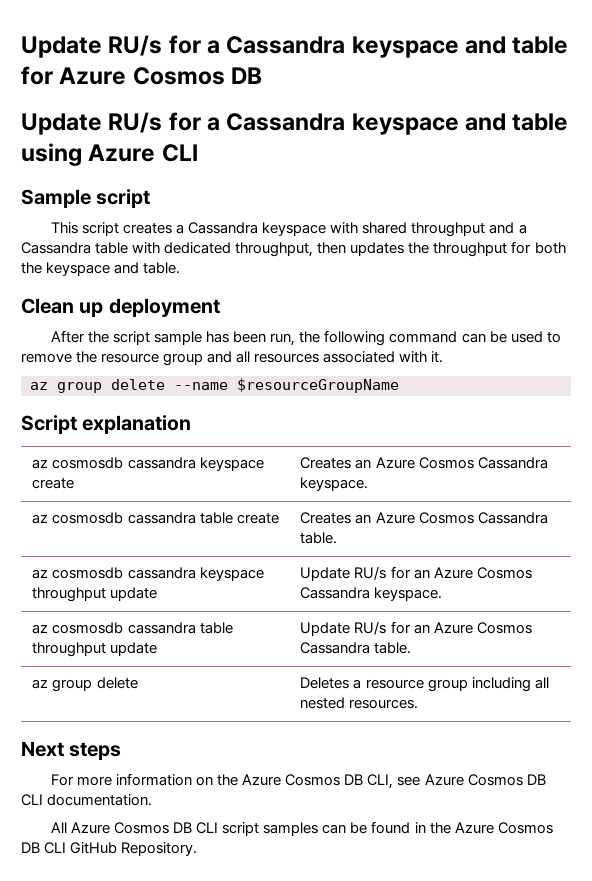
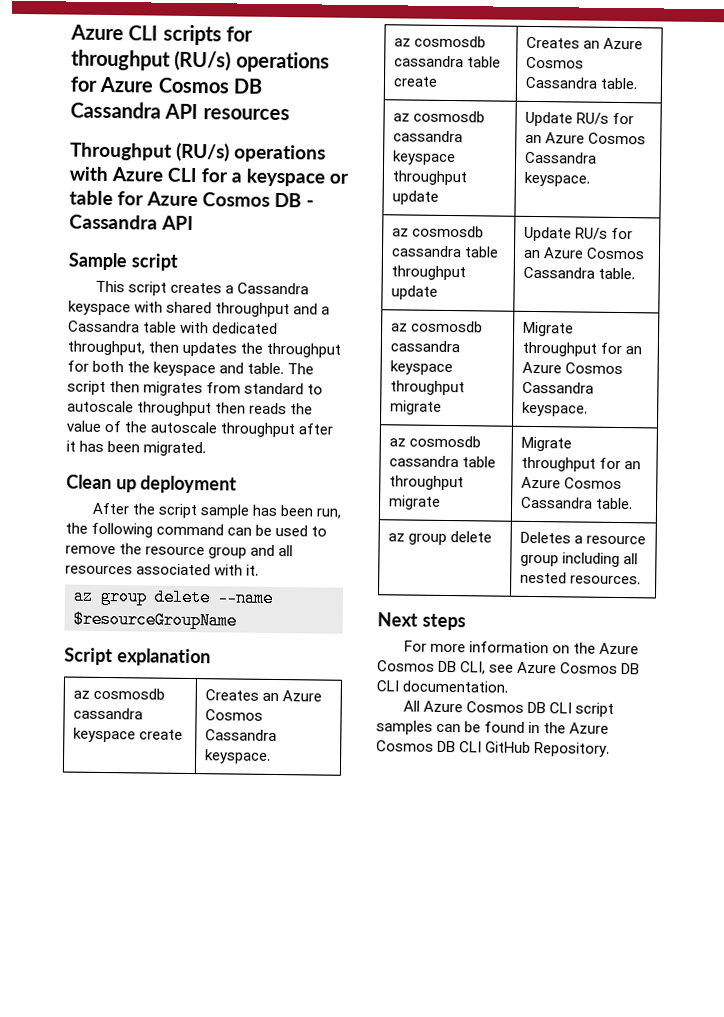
[21,35,507,58] Update RU/s for a Cassandra keyspace and -> [70,24,254,46] [71,49,330,73] [70,76,264,94] [70,101,290,121] [70,142,326,163] [69,166,349,187] Azure CLI scripts for throughput (RU/s) operations for Azure Cosmos DB Cassandra API resources // Throughput (RU/s) operations with Azure CLI for a keyspace or
[21,112,569,135] [21,143,198,166] // Update RU/s for a Cassandra keyspace and table using Azure CLI -> [306,200,314,208] [69,214,194,231] - Cassandra API
(181, 268) none -> [287,363,315,375] [67,380,324,397] [67,400,314,417] [66,420,334,438] [66,440,207,457] The script then migrates from standard to autoscale throughput then reads the value of the autoscale throughput after it has been migrated.
(412, 648) none -> [391,320,484,333] [390,340,461,353] [390,360,454,376] [390,380,466,396] [390,400,443,415] [523,321,575,337] [522,341,643,357] [522,361,624,375] [522,381,595,394] [522,401,589,417] [389,435,482,448] [389,455,497,468] [389,475,465,491] [388,495,442,510] [521,436,573,452] [521,456,642,472] [521,476,623,490] [521,496,634,510] // az cosmosdb cassandra keyspace throughput migrate | Migrate throughput for an Azure Cosmos Cassandra keyspace. // az cosmosdb cassandra table throughput migrate | Migrate throughput for an Azure Cosmos Cassandra table.

